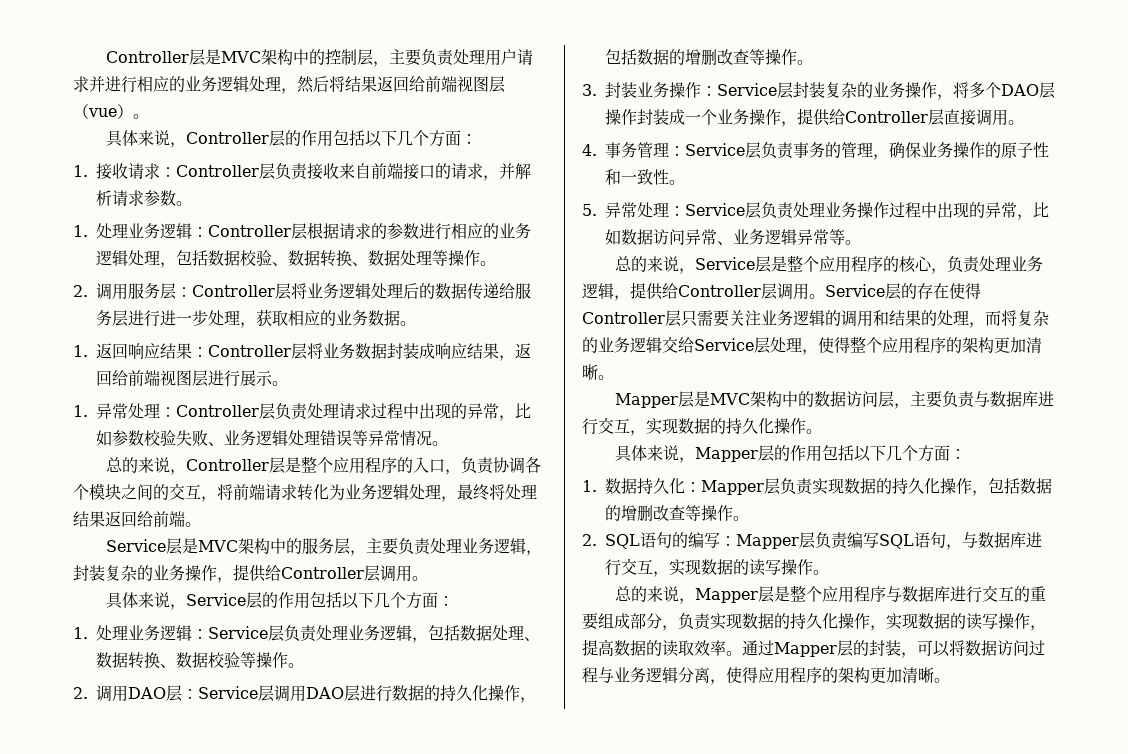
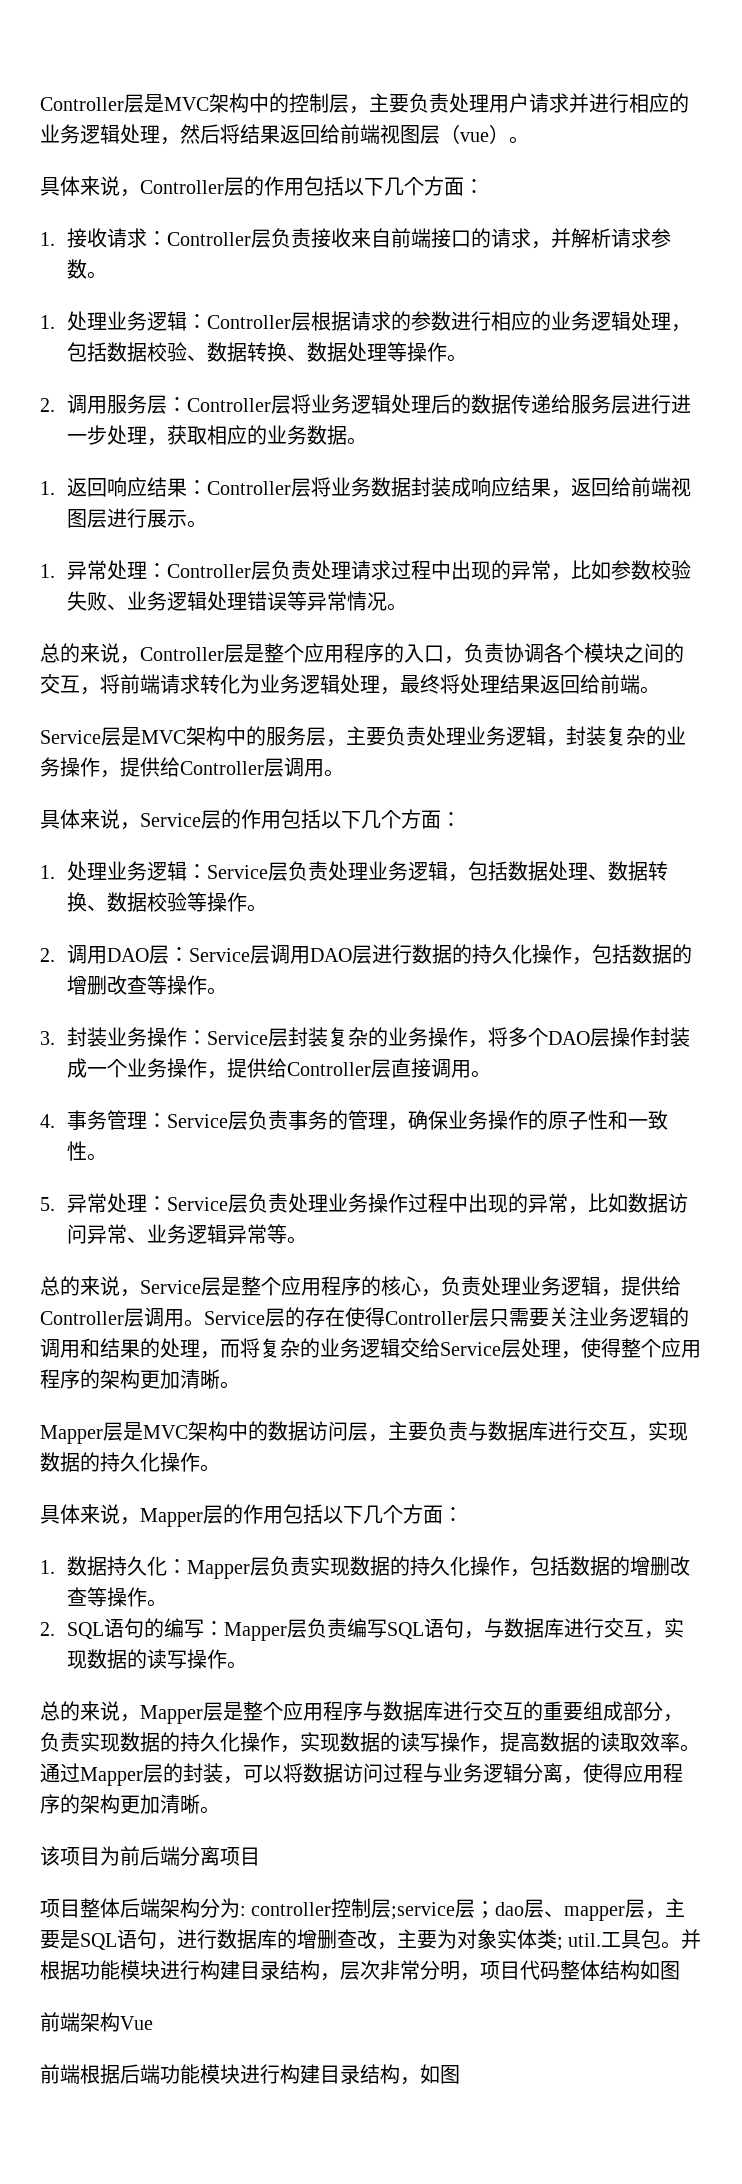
(950, 680) none -> [40,1846,260,1866] [40,1898,686,1921] [40,1929,702,1951] [40,1960,680,1981] [40,2012,153,2032] [40,2064,460,2085] // 该项目为前后端分离项目 // 项目整体后端架构分为: controller控制层;service层；dao层、mapper层，主要是SQL语句，进行数据库的增删查改，主要为对象实体类; util.工具包。并根据功能模块进行构建目录结构，层次非常分明，项目代码整体结构如图 // 前端架构Vue // 前端根据后端功能模块进行构建目录结构，如图

